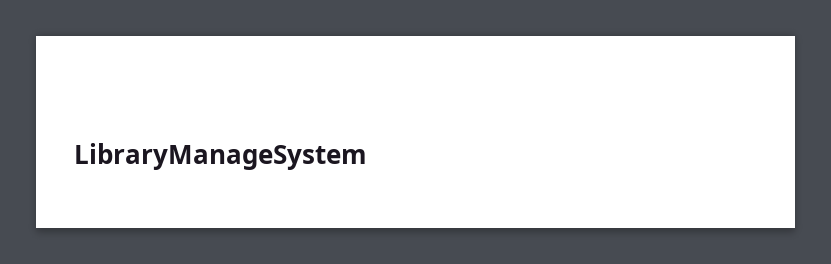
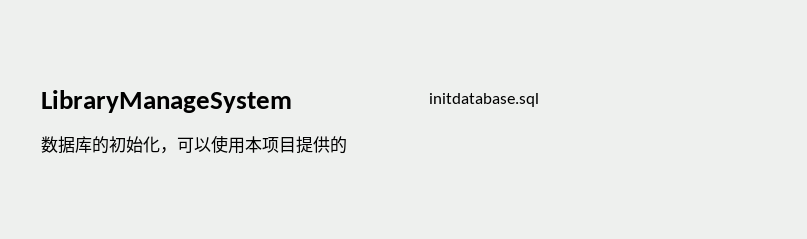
(367, 156) none -> [41,135,347,154] [429,93,539,107] // 数据库的初始化，可以使用本项目提供的initdatabase.sql

